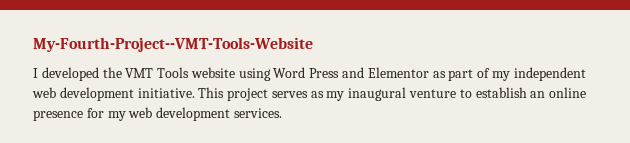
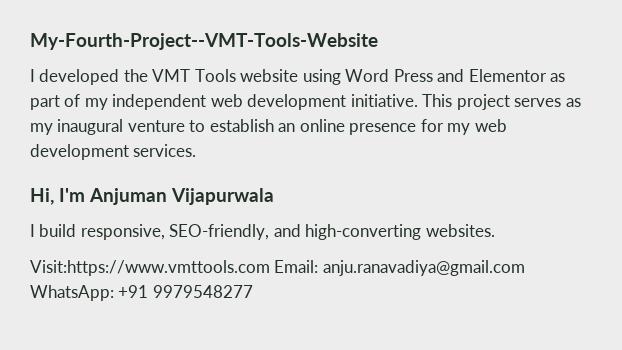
(282, 113) none -> [30,188,275,205] [30,224,495,240] [30,260,525,276] [30,285,253,301] // Hi, I'm Anjuman Vijapurwala // I build responsive, SEO-friendly, and high-converting websites. // Visit:https://www.vmttools.com Email: anju.ranavadiya@gmail.com WhatsApp: +91 9979548277

